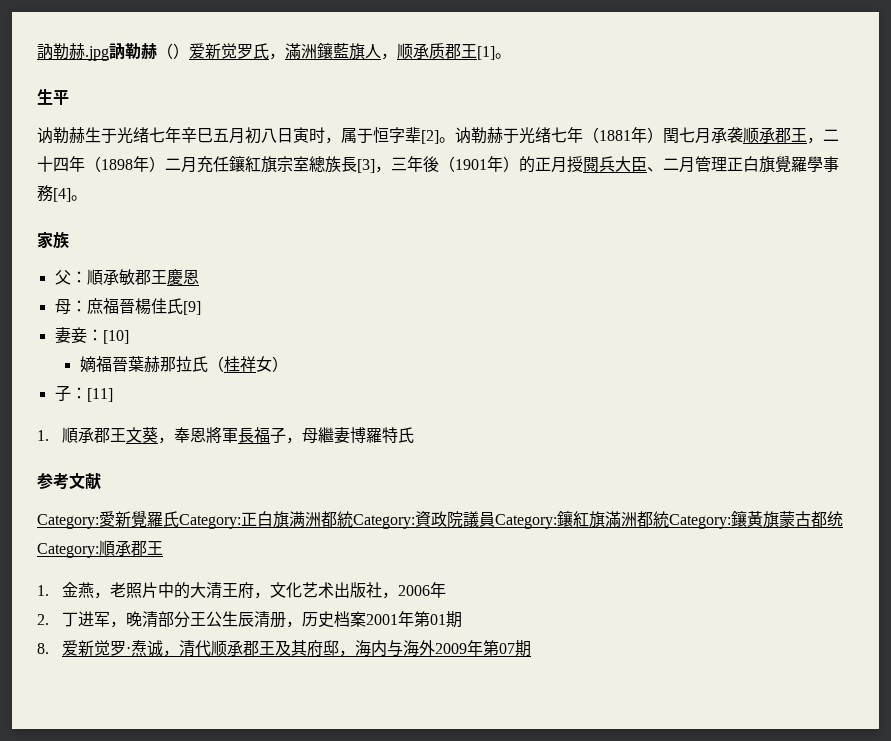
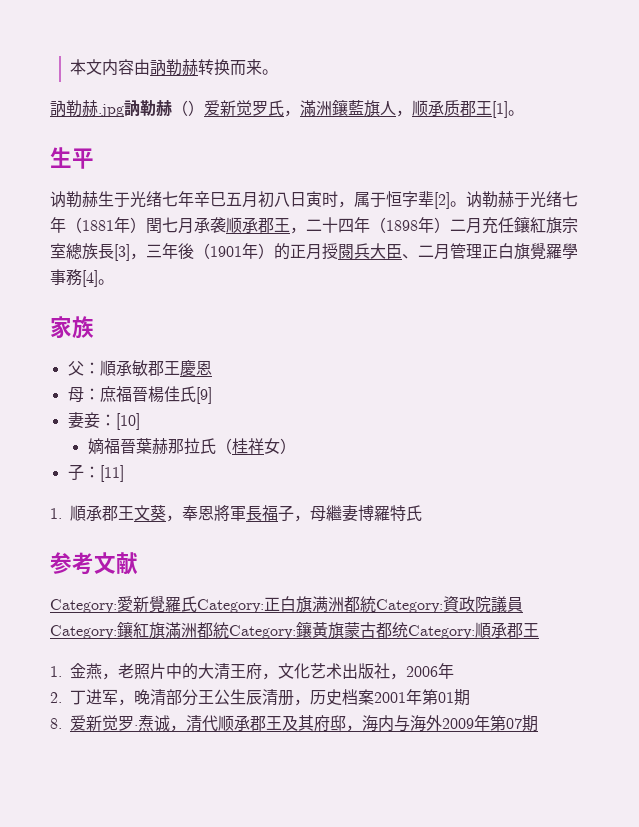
(37, 51) none -> [70,59,279,76] 本文内容由訥勒赫转换而来。 //

